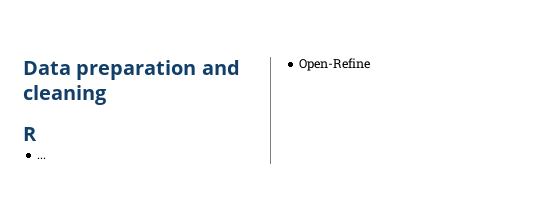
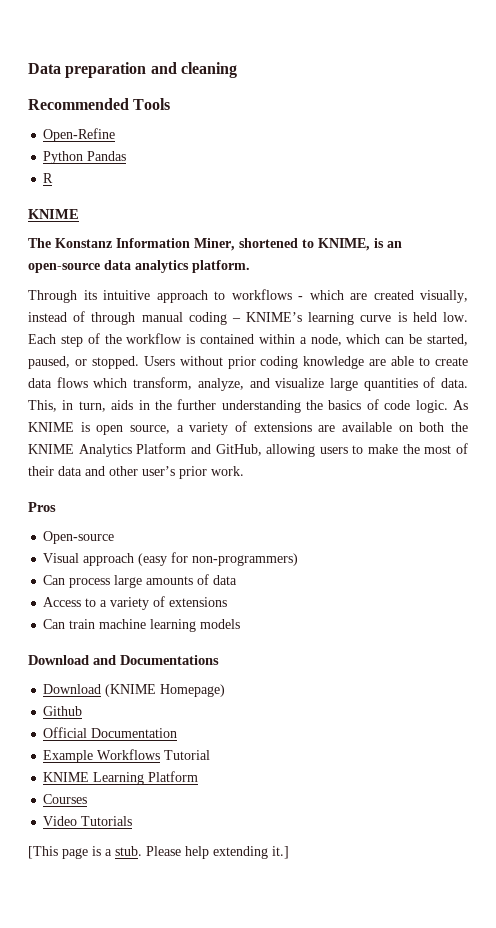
[23,127,37,141] [36,157,46,159] [298,58,370,71] R // ... // Open-Refine -> [28,98,171,110] [43,128,116,142] [43,151,127,164] [43,173,54,183] [28,209,79,219] [28,238,402,251] [28,260,250,273] [28,289,468,303] [28,311,469,325] [28,333,469,347] [28,356,469,369] [28,377,468,391] [28,399,468,413] [28,421,469,435] [28,443,468,457] [28,466,244,479] [28,502,56,512] [43,531,115,544] [43,552,299,566] [43,574,238,588] [43,596,228,610] [43,619,241,632] [28,655,219,665] [43,684,226,697] [43,706,83,716] [43,727,178,738] [43,749,211,763] [43,771,199,785] [43,794,88,804] [43,816,133,826] [28,846,289,859] Recommended Tools // Open-Refine // Python Pandas // R // KNIME // The Konstanz Information Miner, shortened to KNIME, is an open-source data analytics platform. // Through its intuitive approach to workflows - which are created visually, instead of through manual coding – KNIME’s learning curve is held low. Each step of the workflow is contained within a node, which can be started, paused, or stopped. Users without prior coding knowledge are able to create data flows which transform, analyze, and visualize large quantities of data. This, in turn, aids in the further understanding the basics of code logic. As KNIME is open source, a variety of extensions are available on both the KNIME Analytics Platform and GitHub, allowing users to make the most of their data and other user’s prior work. // Pros // Open-source // Visual approach (easy for non-programmers) // Can process large amounts of data // Access to a variety of extensions // Can train machine learning models // Download and Documentations // Download (KNIME Homepage) // Github // Official Documentation // Example Workflows Tutorial // KNIME Learning Platform // Courses // Video Tutorials // [This page is a stub. Please help extending it.]

